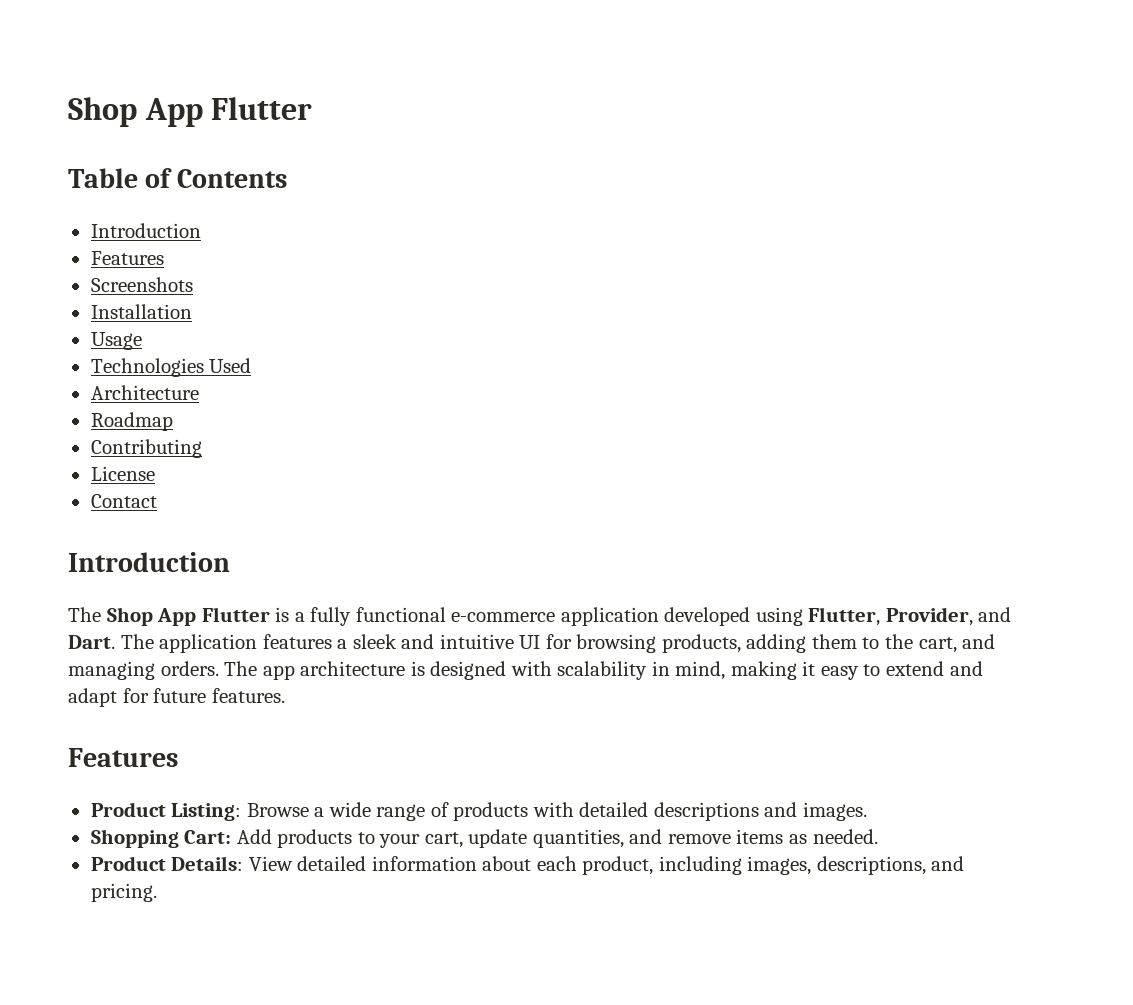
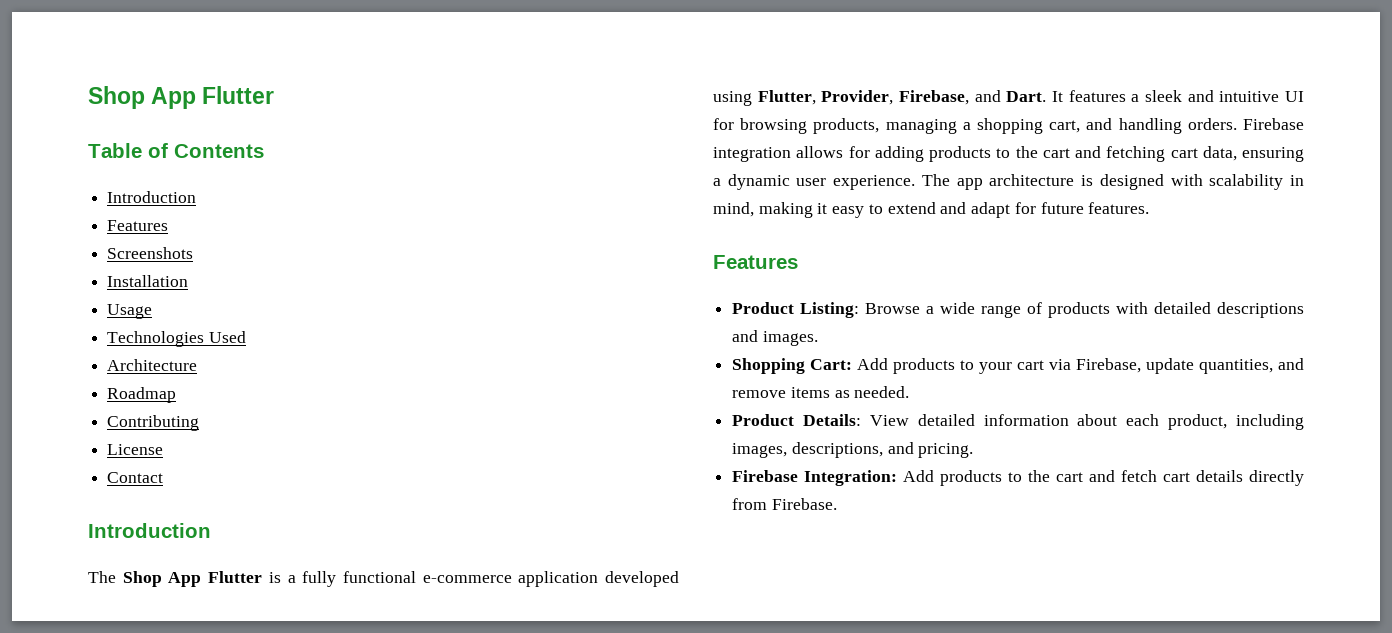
(973, 616) none -> [899,90,969,105] Firebase,
[120,634,258,653] The application -> [1052,91,1063,102] It
[746,634,996,653] [68,661,219,680] adding them to the cart, and managing orders. -> [885,118,1304,134] [713,146,1304,162] [713,174,916,190] managing a shopping cart, and handling orders. Firebase integration allows for adding products to the cart and fetching cart data, ensuring a dynamic user experience.
[424,832,463,848] cart, -> [1017,358,1142,373] cart via Firebase,
(157, 892) none -> [732,470,1304,486] [732,498,837,510] // Firebase Integration: Add products to the cart and fetch cart details directly from Firebase.

